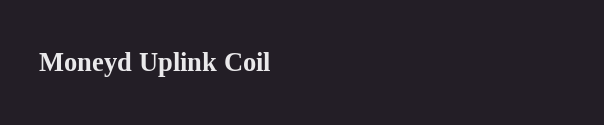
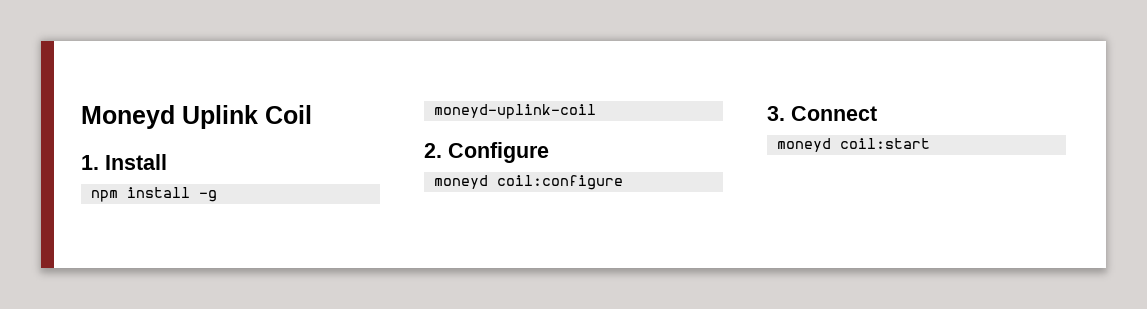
(271, 61) none -> [81,154,167,170] [91,187,218,202] [434,104,597,119] [424,142,549,163] [434,175,624,190] [767,106,877,121] [777,138,931,152] // 1. Install // npm install -g moneyd-uplink-coil // 2. Configure // moneyd coil:configure // 3. Connect // moneyd coil:start

